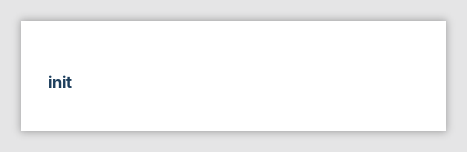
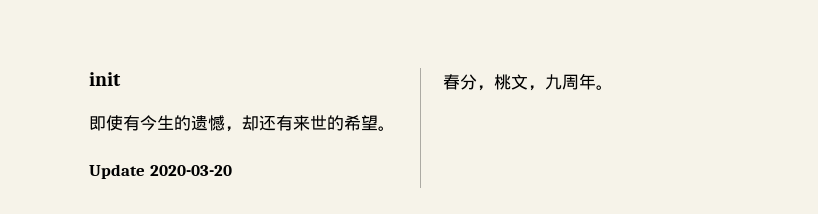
(72, 81) none -> [89,115,395,132] [89,164,232,179] [443,73,613,91] // 即使有今生的遗憾，却还有来世的希望。 // Update 2020-03-20 // 春分，桃文，九周年。

